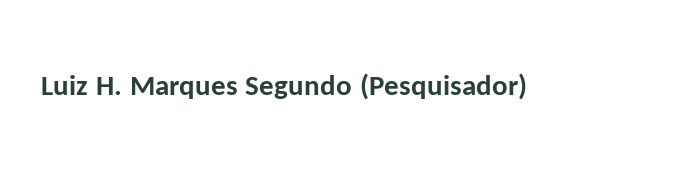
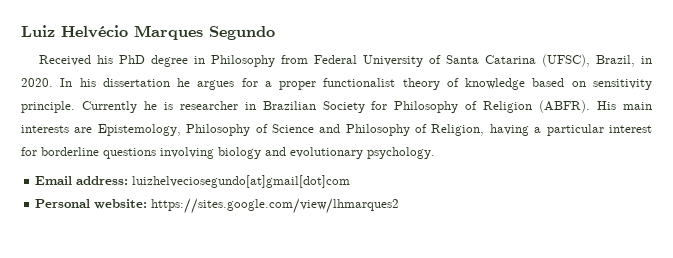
[95,77,122,95] H. -> [61,25,128,38] Helvécio
[360,73,528,100] (Pesquisador) -> [38,54,652,67] [21,78,652,90] [21,100,653,113] [21,124,652,136] [21,147,435,159] [35,175,351,188] [35,198,400,214] // Received his PhD degree in Philosophy from Federal University of Santa Catarina (UFSC), Brazil, in 2020. In his dissertation he argues for a proper functionalist theory of knowledge based on sensitivity principle. Currently he is researcher in Brazilian Society for Philosophy of Religion (ABFR). His main interests are Epistemology, Philosophy of Science and Philosophy of Religion, having a particular interest for borderline questions involving biology and evolutionary psychology. // Email address: luizhelveciosegundo[at]gmail[dot]com // Personal website: https://sites.google.com/view/lhmarques2

